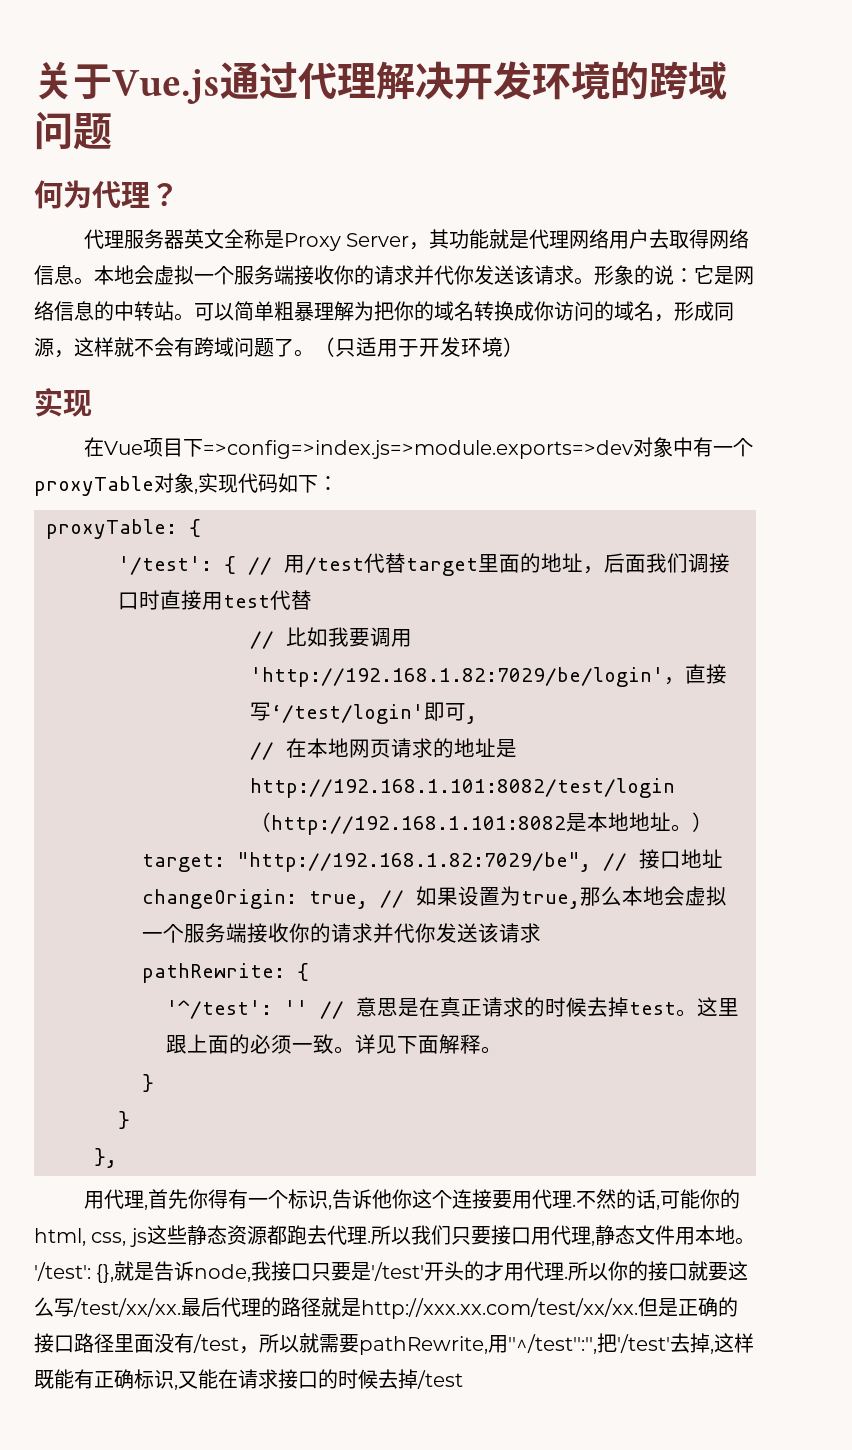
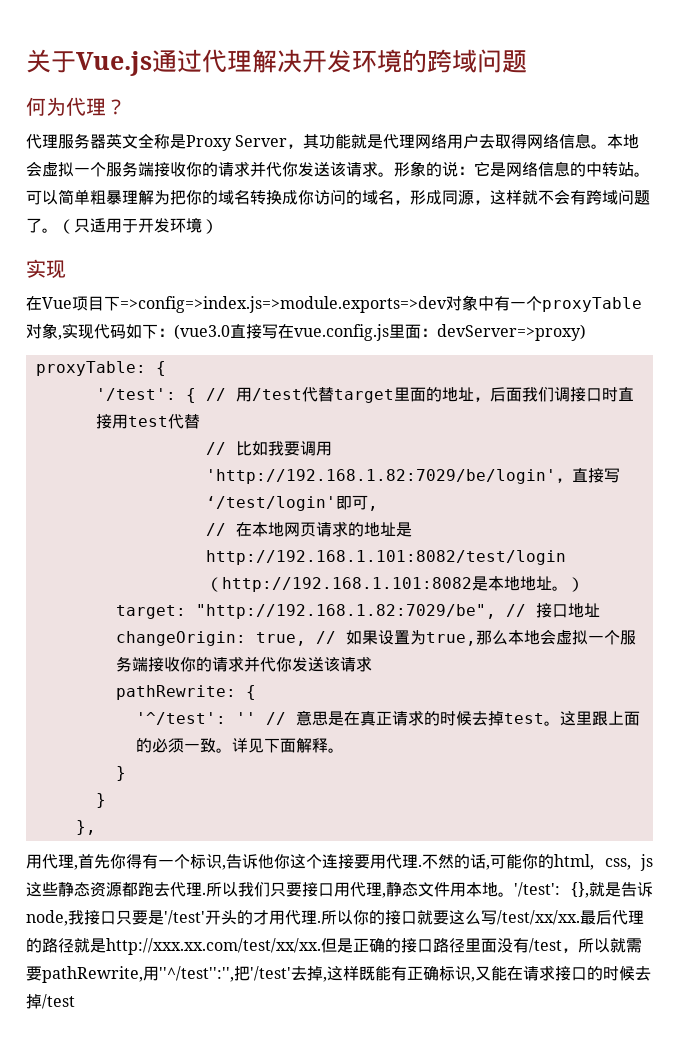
(338, 483) none -> [174,324,586,341] (vue3.0直接写在vue.config.js里面：devServer=>proxy)

